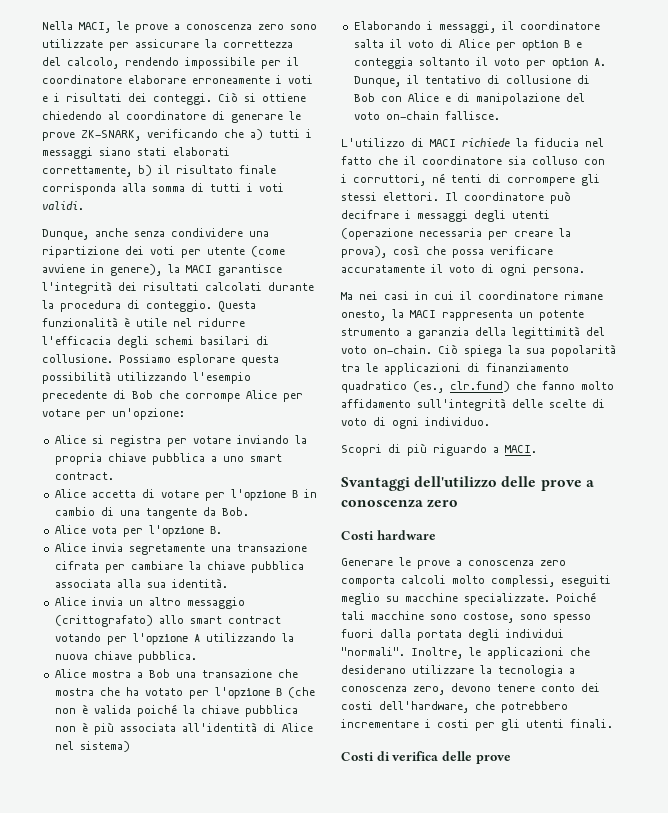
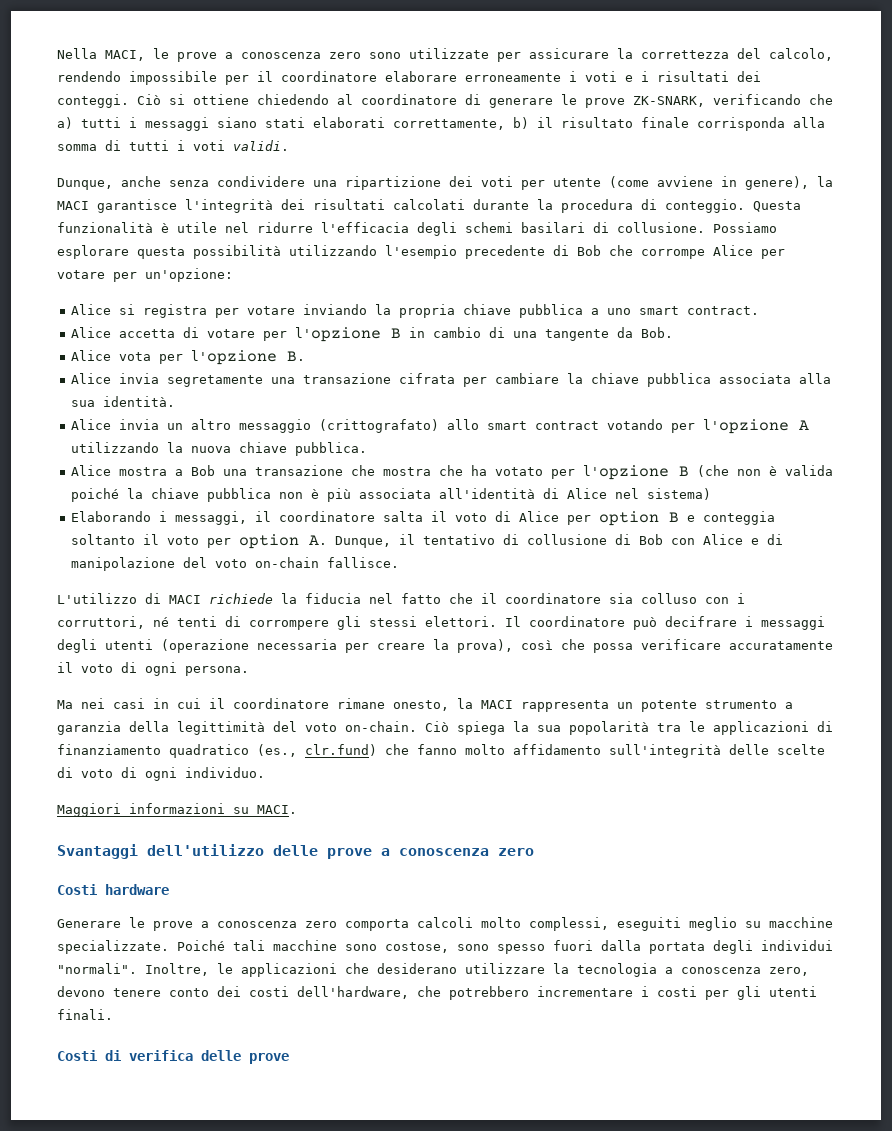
[341,443,499,456] Scopri di più riguardo a -> [57,803,249,817] Maggiori informazioni su

